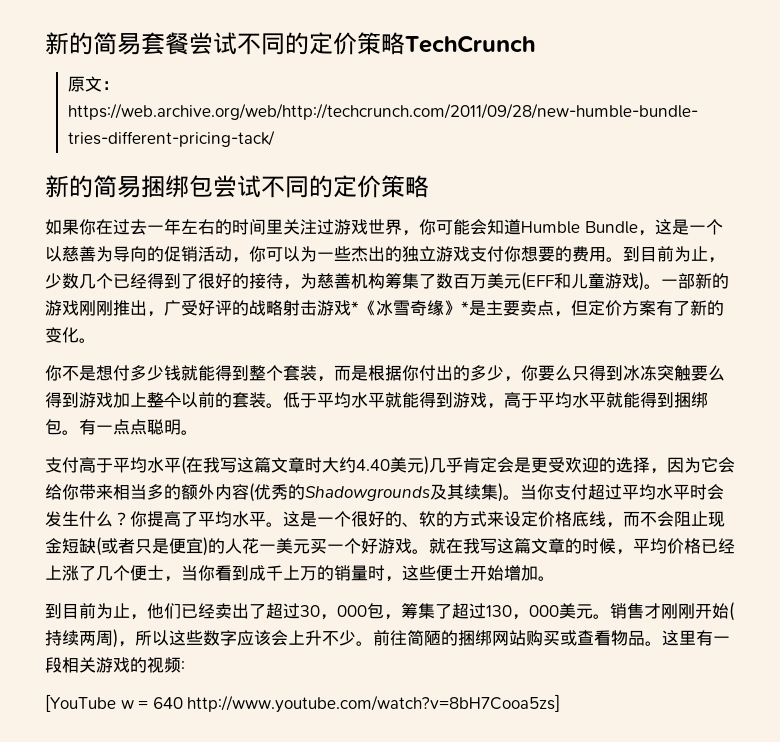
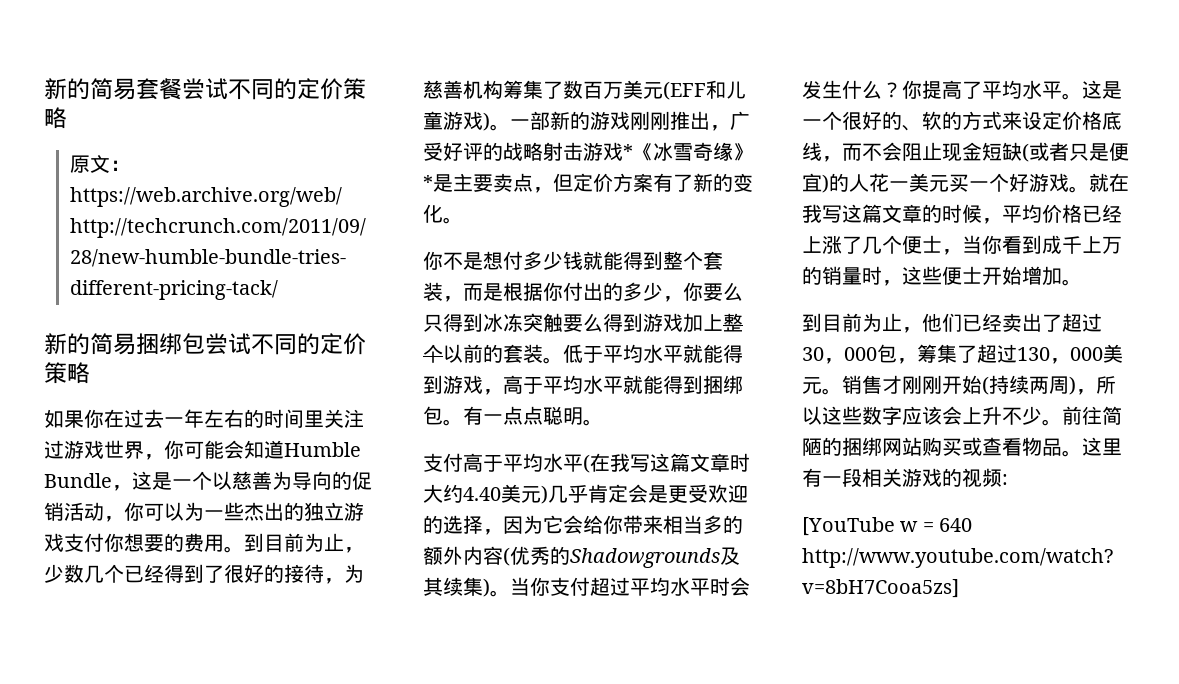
[405,35,535,53] TechCrunch -> (67, 118) none

